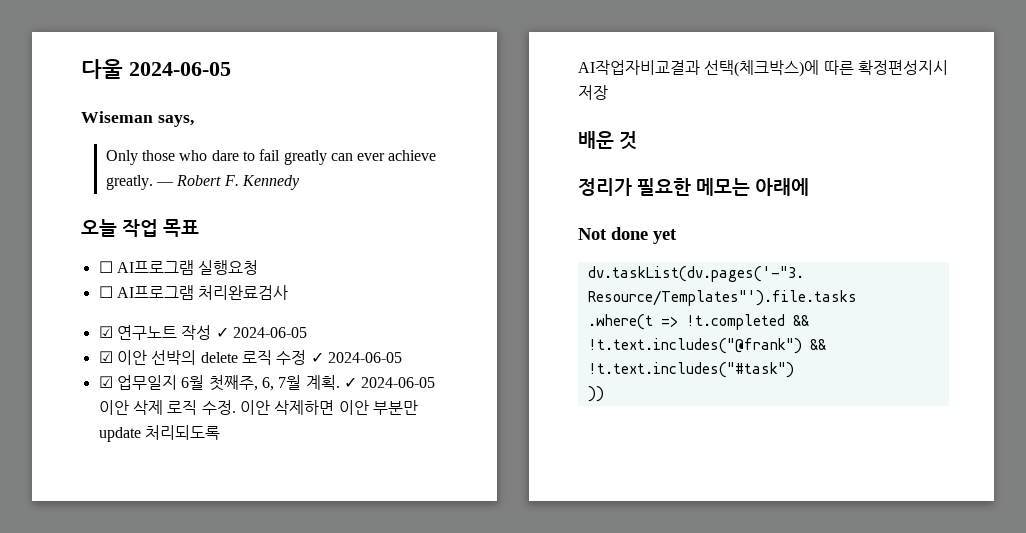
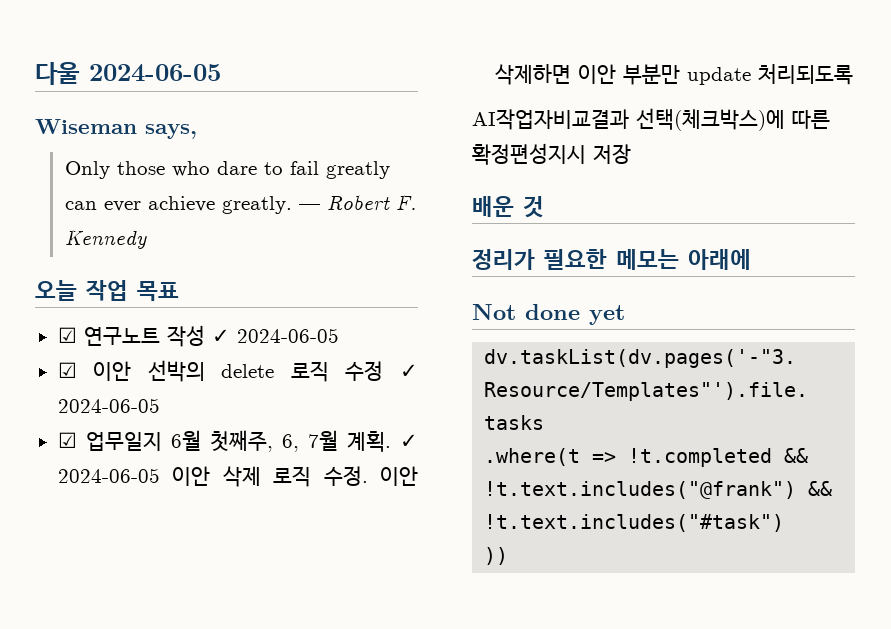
[98,260,259,275] [98,285,289,300] // ☐ AI프로그램 실행요청 // ☐ AI프로그램 처리완료검사 -> (179, 291) none

